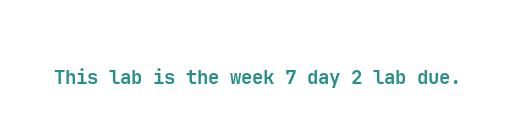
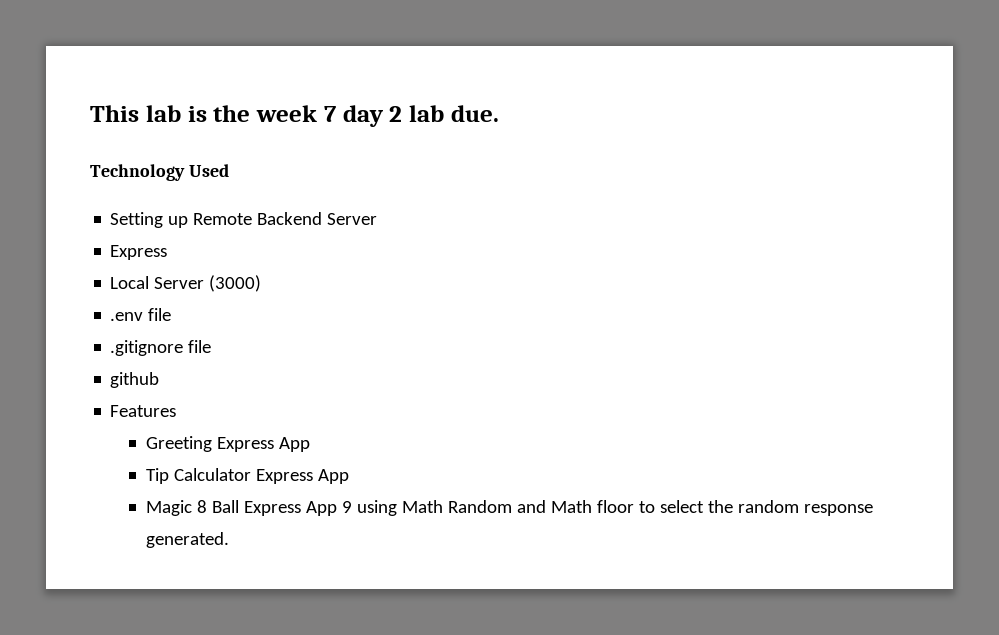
(461, 77) none -> [90,164,229,181] [110,212,378,228] [110,245,168,260] [110,275,262,292] [110,308,172,321] [110,340,212,356] [110,372,160,388] [110,405,177,417] [145,436,310,452] [145,468,349,484] [145,500,873,516] [145,532,229,548] // Technology Used // Setting up Remote Backend Server // Express // Local Server (3000) // .env file // .gitignore file // github // Features // Greeting Express App // Tip Calculator Express App // Magic 8 Ball Express App 9 using Math Random and Math floor to select the random response generated.

